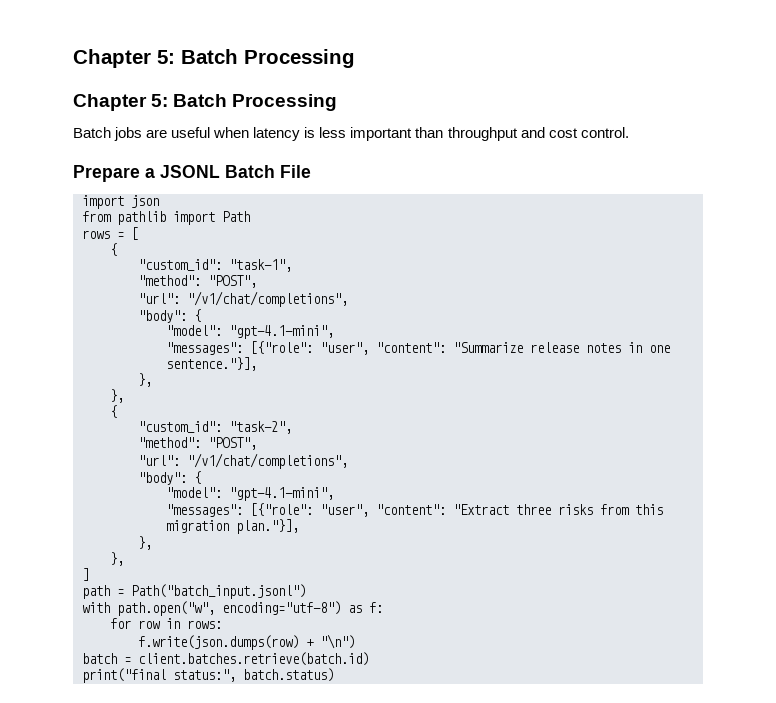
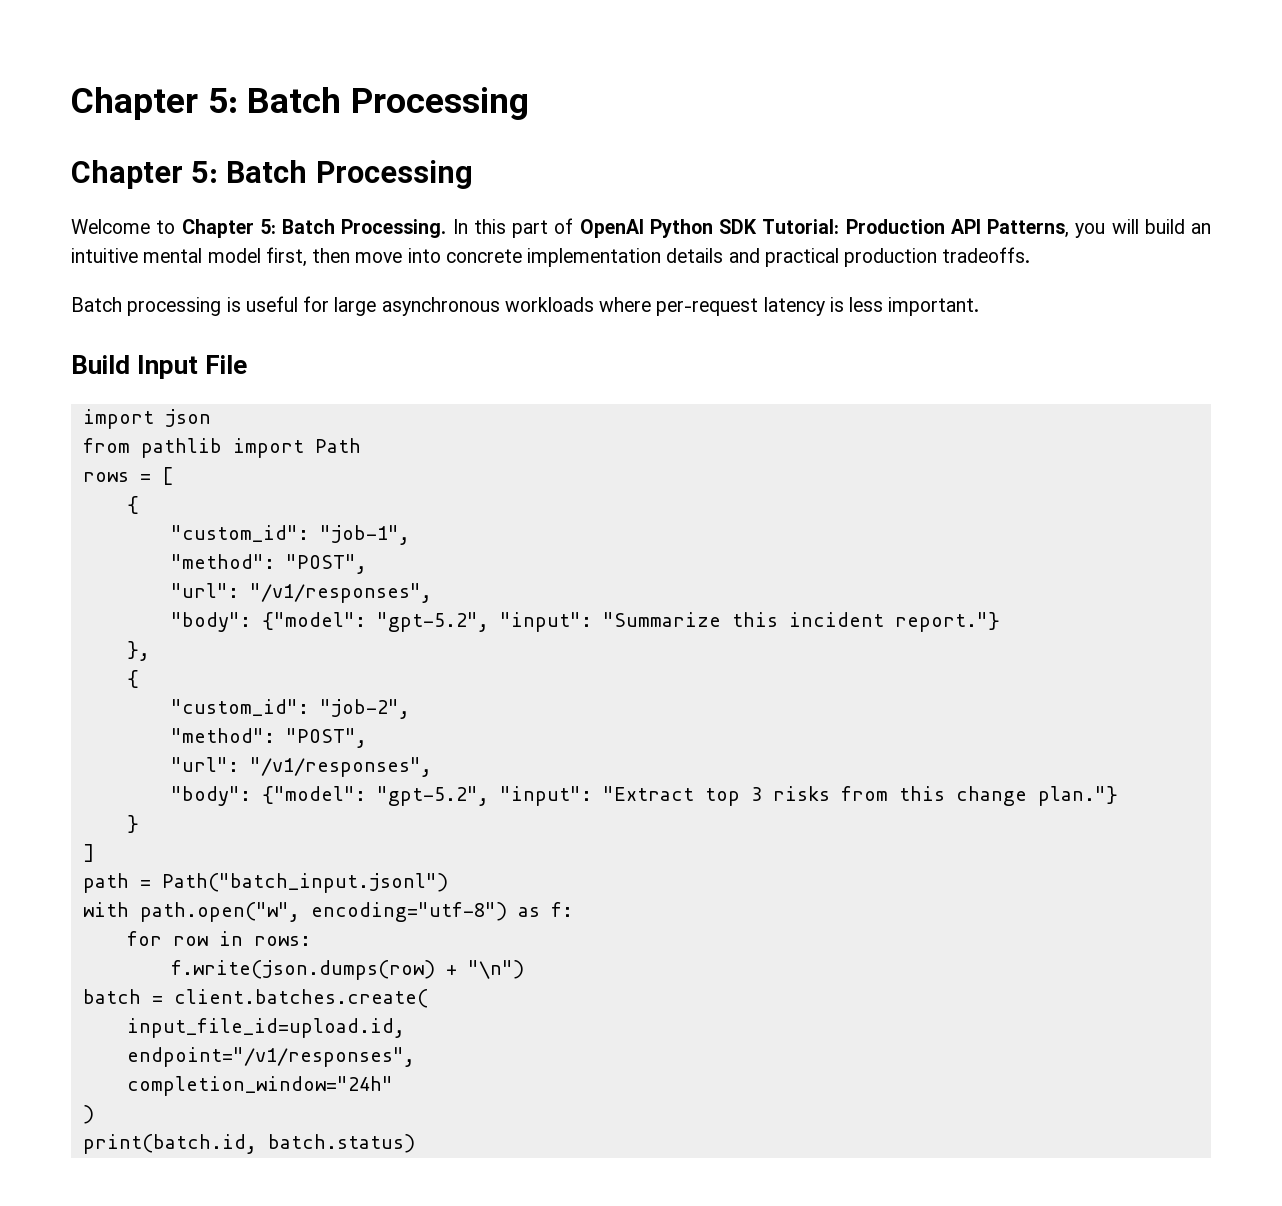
[73,127,629,141] [73,165,275,182] Batch jobs are useful when latency is less important than throughput and cost control. // Prepare a JSONL Batch -> [71,218,1211,238] [71,247,1031,267] [71,296,980,316] [71,355,199,379] Welcome to Chapter 5: Batch Processing. In this part of OpenAI Python SDK Tutorial: Production API Patterns, you will build an intuitive mental model first, then move into concrete implementation details and practical production tradeoffs. // Batch processing is useful for large asynchronous workloads where per-request latency is less important. // Build Input
[229,259,292,272] [138,275,257,288] [138,291,348,307] [138,309,201,323] [166,325,334,339] [166,341,670,355] [166,357,257,371] [138,373,152,387] "task-1", // "method": "POST", // "url": "/v1/chat/completions", // "body": { // "model": "gpt-4.1-mini", // "messages": [{"role": "user", "content": "Summarize release notes in one sentence."}], // }, -> [319,525,410,545] [170,554,367,574] [170,583,432,603] [170,612,1000,632] "job-1", // "method": "POST", // "url": "/v1/responses", // "body": {"model": "gpt-5.2", "input": "Summarize this incident report."}
[229,421,292,434] [138,437,257,450] [138,453,348,469] [138,471,201,485] [166,487,334,501] [166,503,663,517] [166,519,299,534] [138,536,152,550] [110,552,124,566] "task-2", // "method": "POST", // "url": "/v1/chat/completions", // "body": { // "model": "gpt-4.1-mini", // "messages": [{"role": "user", "content": "Extract three risks from this migration plan."}], // }, // }, -> [319,699,410,719] [170,728,367,748] [170,757,432,777] [170,786,1118,806] [126,815,139,833] "job-2", // "method": "POST", // "url": "/v1/responses", // "body": {"model": "gpt-5.2", "input": "Extract top 3 risks from this change plan."} // }
[138,652,369,666] [82,668,236,683] client.batches.retrieve(batch.id) // print("final status:", -> [173,989,428,1008] [126,1018,405,1038] [126,1047,415,1067] [126,1076,393,1096] [82,1105,94,1124] [82,1134,257,1154] client.batches.create( // input_file_id=upload.id, // endpoint="/v1/responses", // completion_window="24h" // ) // print(batch.id,

